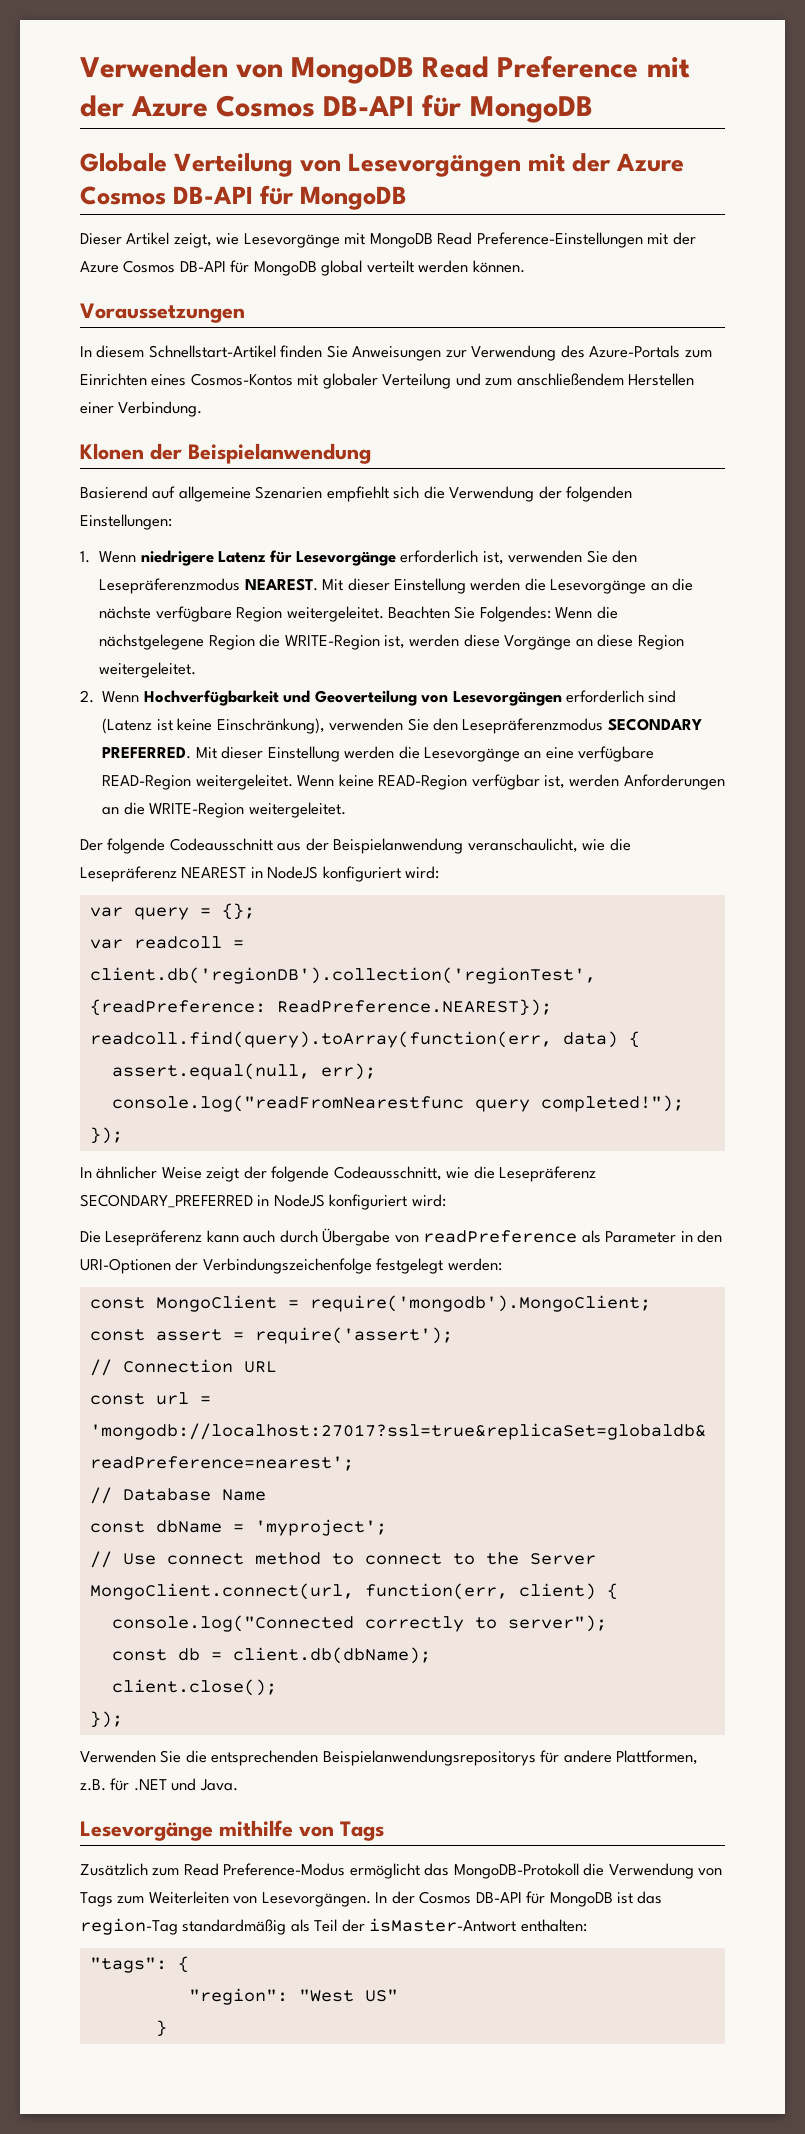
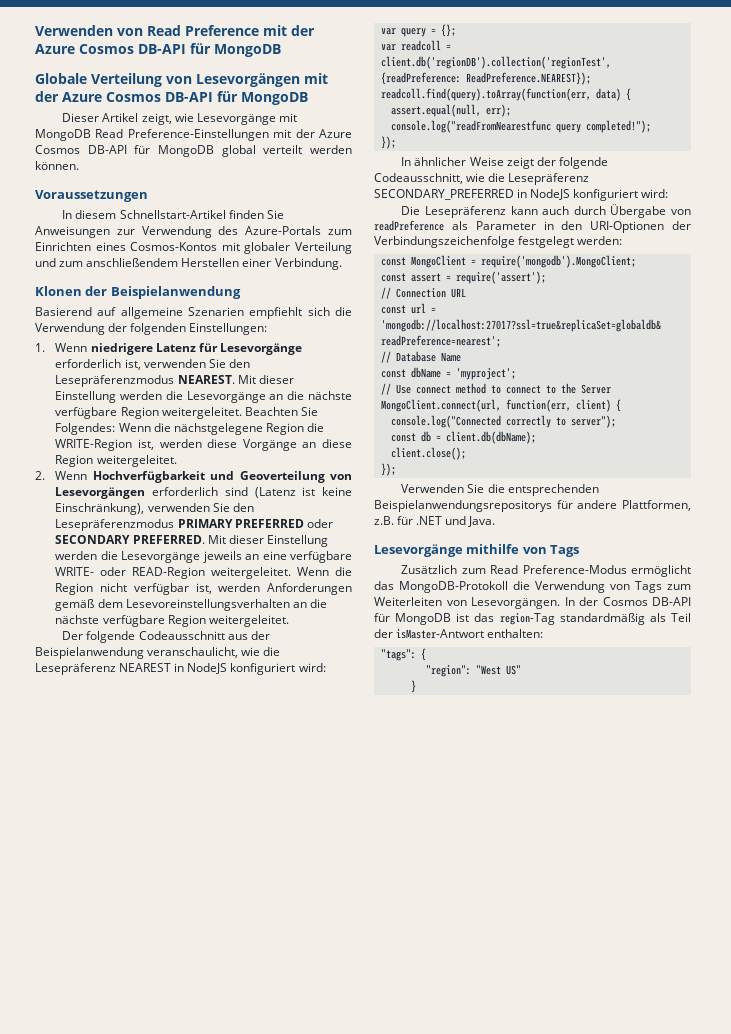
[291,57,415,84] MongoDB -> (143, 32) none
(604, 726) none -> [177,519,333,528] PRIMARY PREFERRED oder
(520, 754) none -> [202,551,242,563] jeweils
(655, 754) none -> [55,567,127,576] WRITE- oder
[338,774,468,790] keine READ-Region -> [334,567,352,576] [55,583,128,595] die Region nicht
[102,802,245,818] an die WRITE-Region -> [55,599,327,611] [55,615,206,627] gemäß dem Lesevoreinstellungsverhalten an die nächste verfügbare Region

